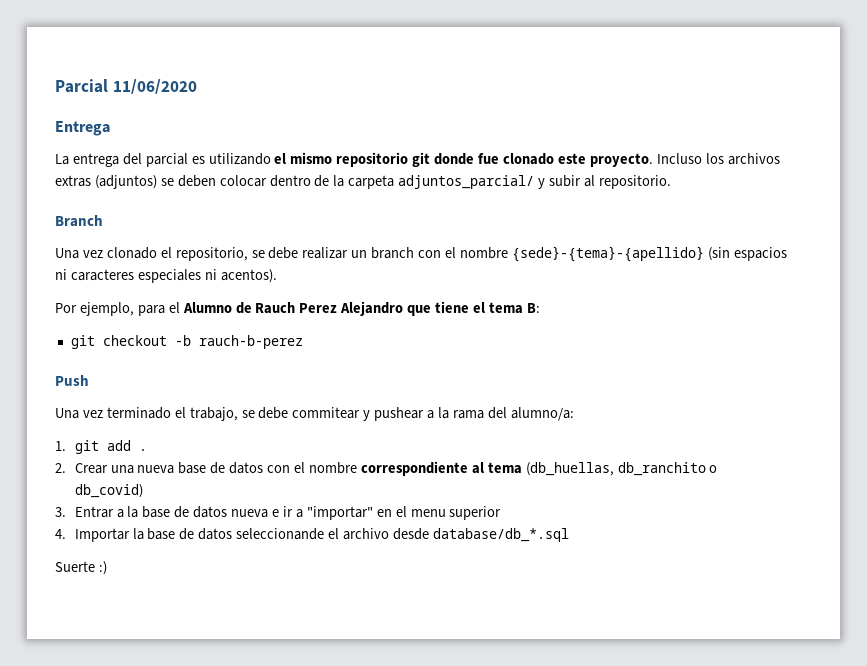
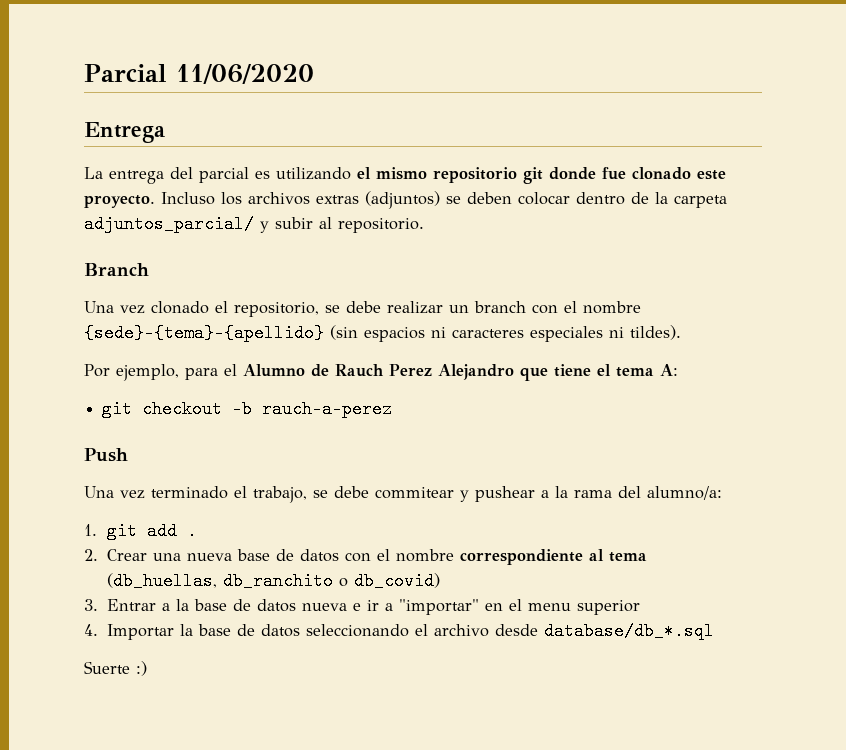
[220,269,277,283] acentos). -> [630,325,681,340] tildes).
[526,303,540,313] B: -> [660,364,678,376] A:
[198,335,303,349] rauch-b-perez -> [262,400,393,418] rauch-a-perez
[236,528,325,540] seleccionande -> [306,624,410,637] seleccionando

